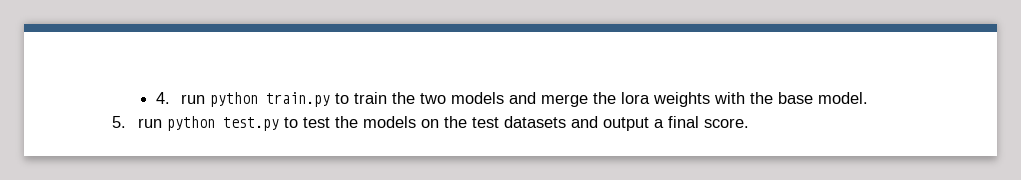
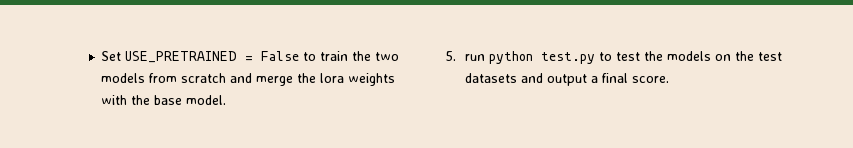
[155,92,331,107] 4. run python train.py -> [101,51,300,63] Set USE_PRETRAINED = False
(505, 98) none -> [149,73,227,83] from scratch

